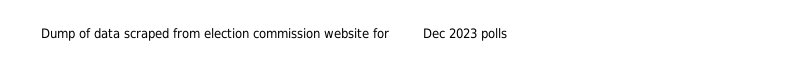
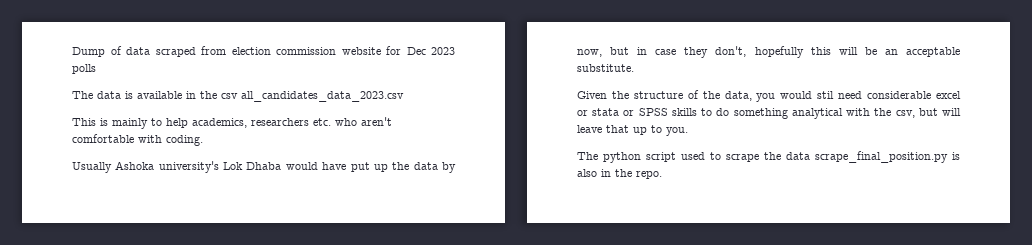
(507, 34) none -> [72,91,404,102] [72,117,392,129] [72,134,203,146] [72,161,457,173] [577,46,960,58] [577,64,634,72] [577,90,961,102] [577,108,961,119] [577,125,688,136] [577,151,960,163] [577,169,662,179] // The data is available in the csv all_candidates_data_2023.csv // This is mainly to help academics, researchers etc. who aren't comfortable with coding. // Usually Ashoka university's Lok Dhaba would have put up the data by now, but in case they don't, hopefully this will be an acceptable substitute. // Given the structure of the data, you would stil need considerable excel or stata or SPSS skills to do something analytical with the csv, but will leave that up to you. // The python script used to scrape the data scrape_final_position.py is also in the repo.

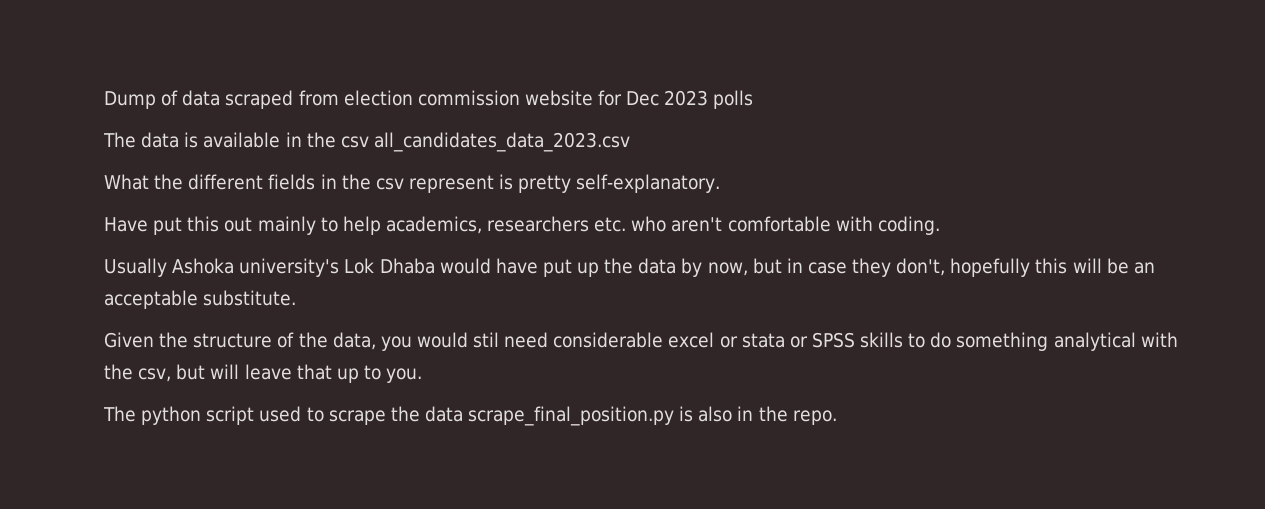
[72,118,108,126] This is -> [104,174,721,193] [104,216,253,235] What the different fields in the csv represent is pretty self-explanatory. // Have put this out

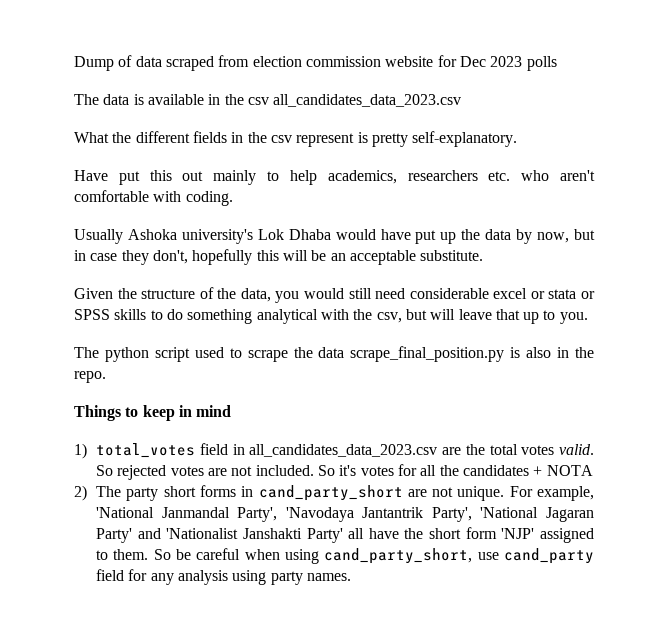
[473,332,500,348] stil -> [348,288,372,299] still
(837, 417) none -> [74,405,232,421] [74,443,594,459] [96,464,593,480] [74,485,594,501] [96,507,594,522] [96,527,595,543] [96,548,594,564] [96,569,351,585] // Things to keep in mind // 1) total_votes field in all_candidates_data_2023.csv are the total votes valid. So rejected votes are not included. So it's votes for all the candidates + NOTA // 2) The party short forms in cand_party_short are not unique. For example, 'National Janmandal Party', 'Navodaya Jantantrik Party', 'National Jagaran Party' and 'Nationalist Janshakti Party' all have the short form 'NJP' assigned to them. So be careful when using cand_party_short, use cand_party field for any analysis using party names.

